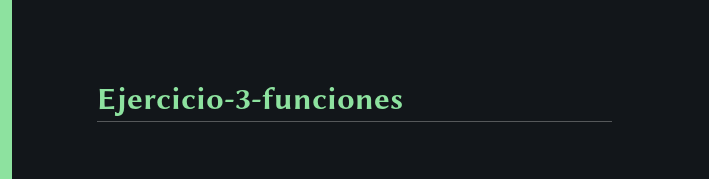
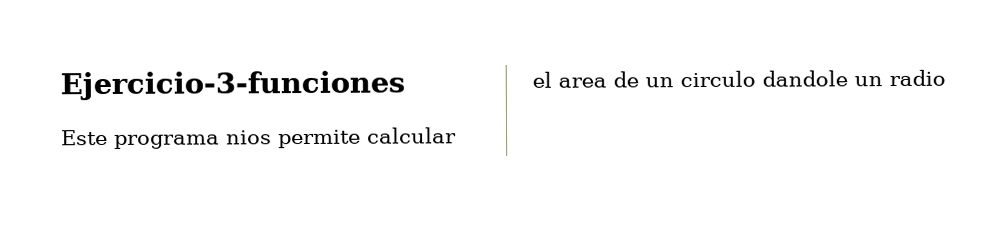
(403, 101) none -> [61,127,457,149] [532,69,946,88] // Este programa nios permite calcular el area de un circulo dandole un radio

